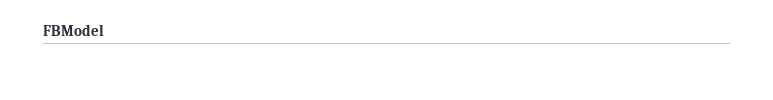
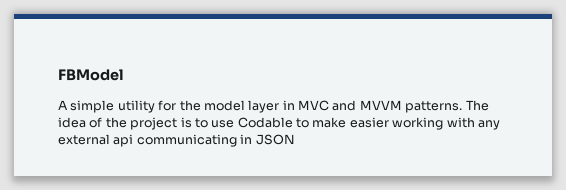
(104, 30) none -> [58,100,489,113] [58,117,500,130] [58,134,295,147] // A simple utility for the model layer in MVC and MVVM patterns. The idea of the project is to use Codable to make easier working with any external api communicating in JSON

